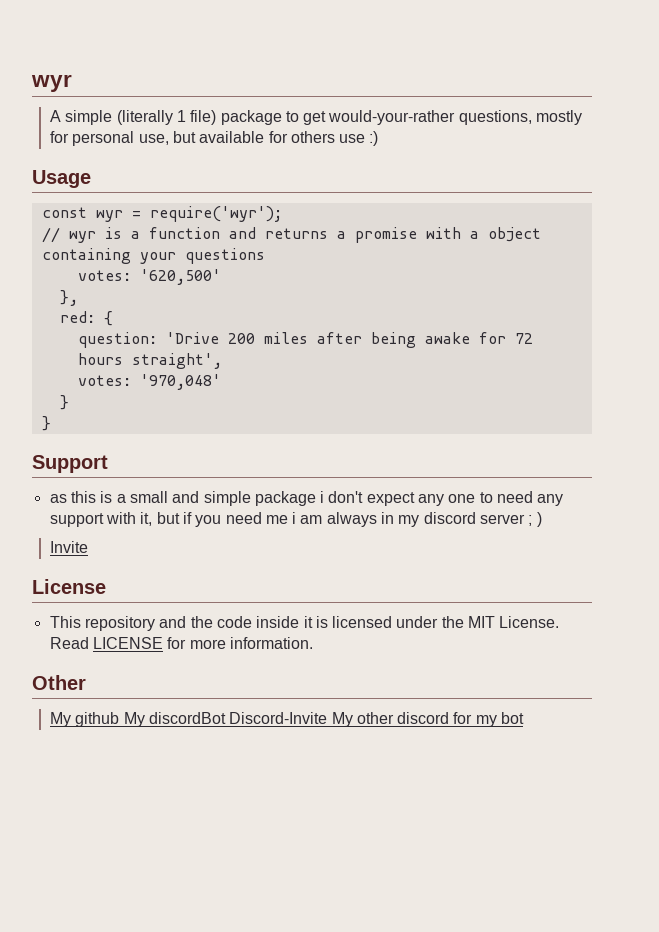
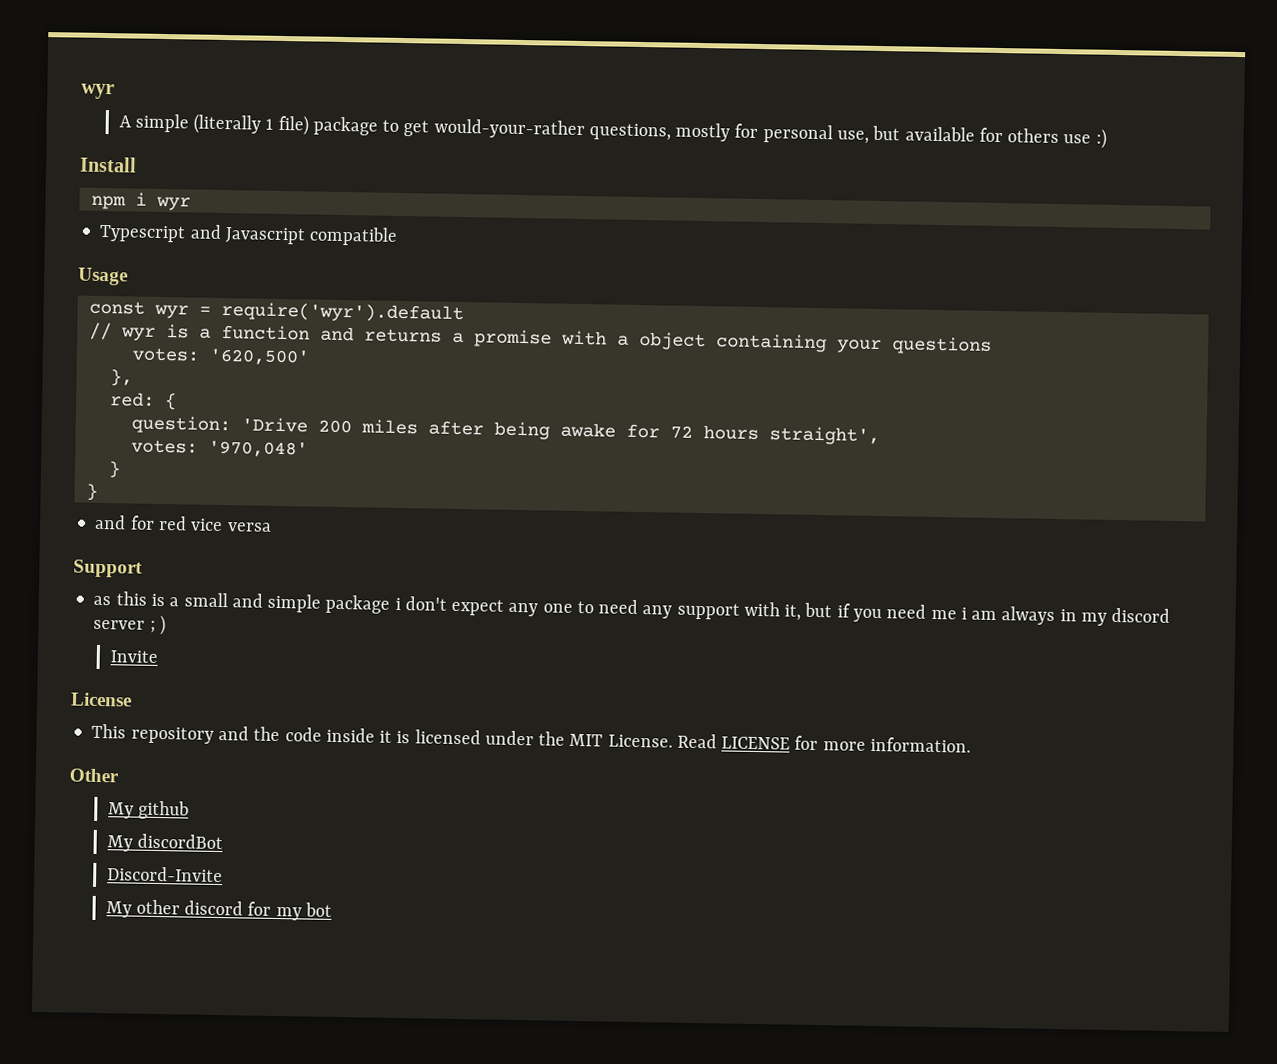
(379, 138) none -> [79,156,137,173] [90,192,191,211] [99,224,399,246] // Install // npm i wyr // Typescript and Javascript compatible
[149,206,282,222] require('wyr'); -> [220,301,464,324] require('wyr').default
(51, 423) none -> [94,514,272,532] // and for red vice versa
(120, 719) none -> (189, 810) //
(226, 718) none -> (223, 841) //
(328, 718) none -> (223, 874) //

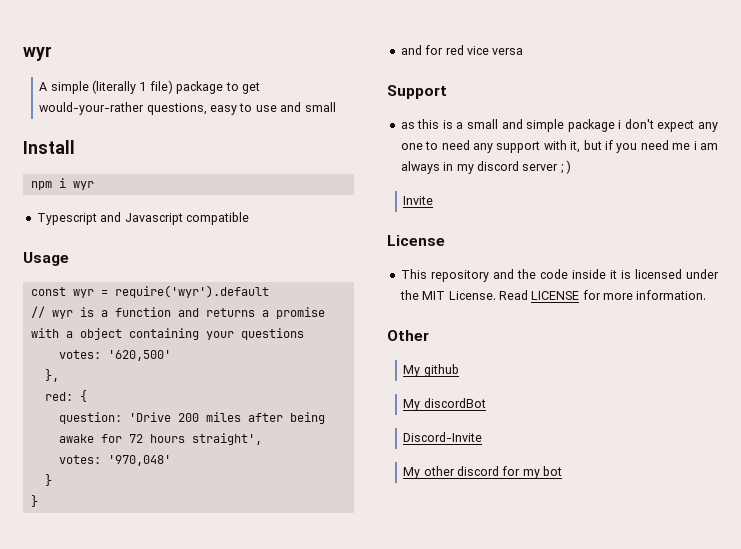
[675,122,1107,149] mostly for personal use, but available for others use :) -> [210,102,336,115] easy to use and small

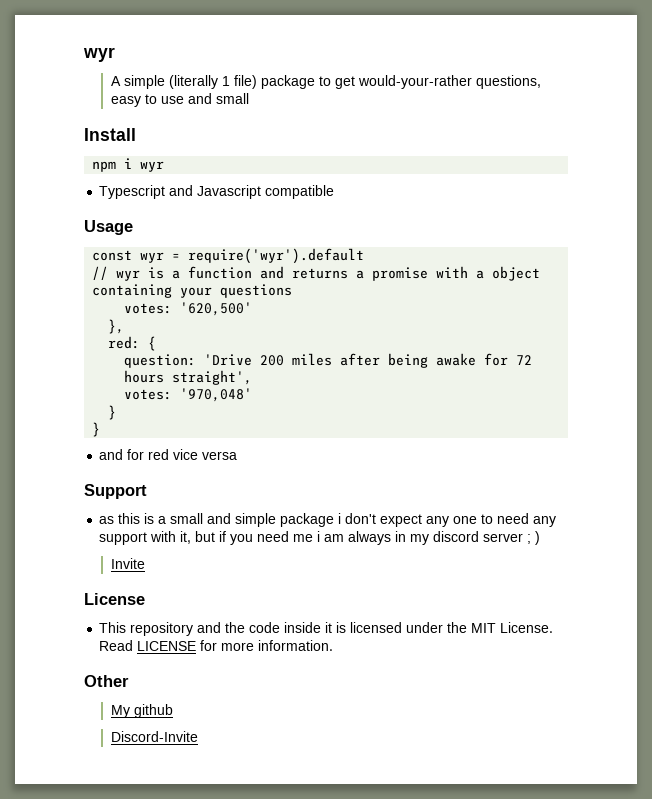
[403,398,486,411] // My discordBot -> (173, 711) none
[403,466,563,479] // My other discord for my bot -> (198, 736) none

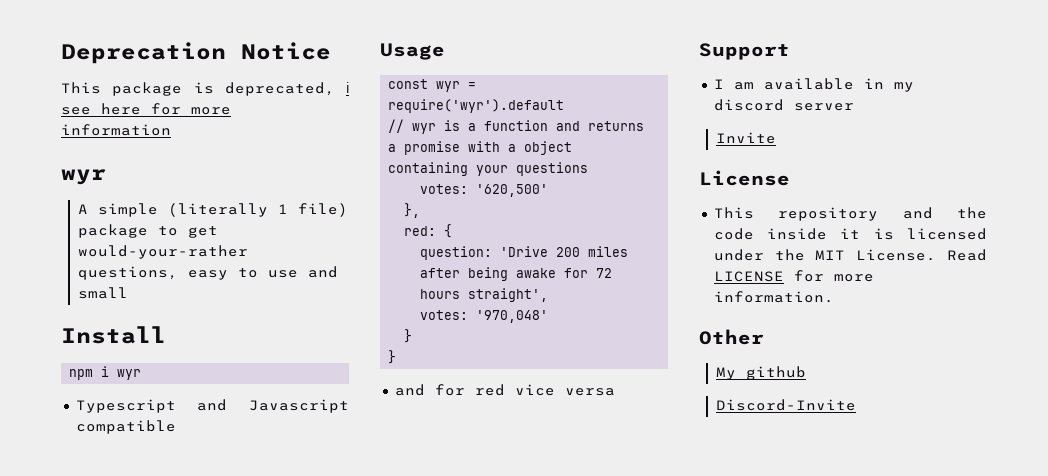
(83, 54) none -> [61,42,331,64] [61,82,349,96] [61,103,231,115] [61,124,171,136] Deprecation Notice // This package is deprecated, ℹ see here for more information //
[99,513,557,527] [99,531,392,545] as this is a small and simple package i don't expect any one to need any support with it, but if you need me i am always -> [713,78,854,90] I am available
[527,531,541,545] ; ) -> (854, 107) none

